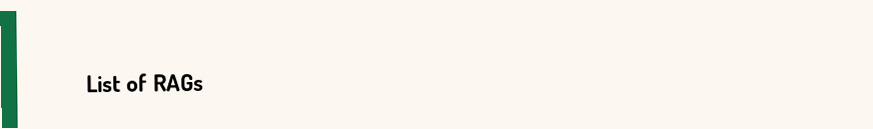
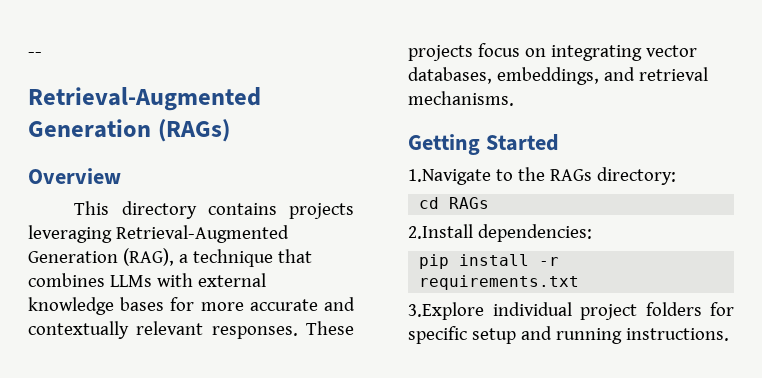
[86,73,204,93] List of RAGs -> [28,52,42,57] [28,87,261,111] [28,119,230,142] [28,168,121,184] [74,201,354,219] [28,225,289,243] [28,248,312,267] [28,273,266,287] [28,297,355,315] [28,321,354,339] [408,43,697,61] [408,67,708,85] [408,91,514,106] [408,134,559,155] [408,167,676,185] [419,197,490,209] [408,224,592,242] [419,254,560,269] [419,275,580,290] [408,302,734,320] [408,326,729,344] -- // Retrieval-Augmented Generation (RAGs) // Overview // This directory contains projects leveraging Retrieval-Augmented Generation (RAG), a technique that combines LLMs with external knowledge bases for more accurate and contextually relevant responses. These projects focus on integrating vector databases, embeddings, and retrieval mechanisms. // Getting Started // 1.Navigate to the RAGs directory: // cd RAGs // 2.Install dependencies: // pip install -r requirements.txt // 3.Explore individual project folders for specific setup and running instructions.

